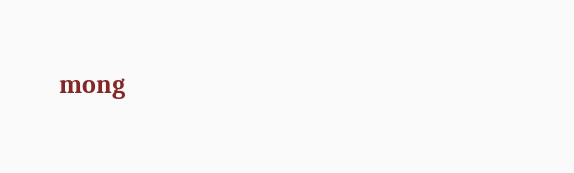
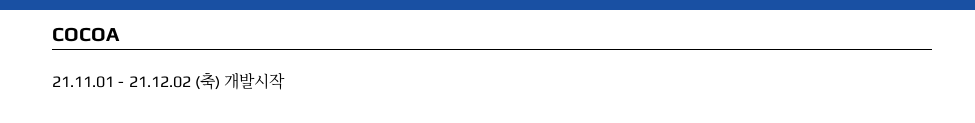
[59,78,125,99] mong -> [52,27,120,42] [52,72,286,90] COCOA // 21.11.01 - 21.12.02 (축) 개발시작

